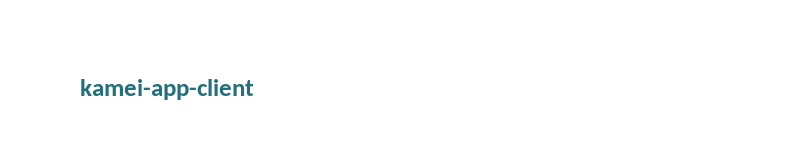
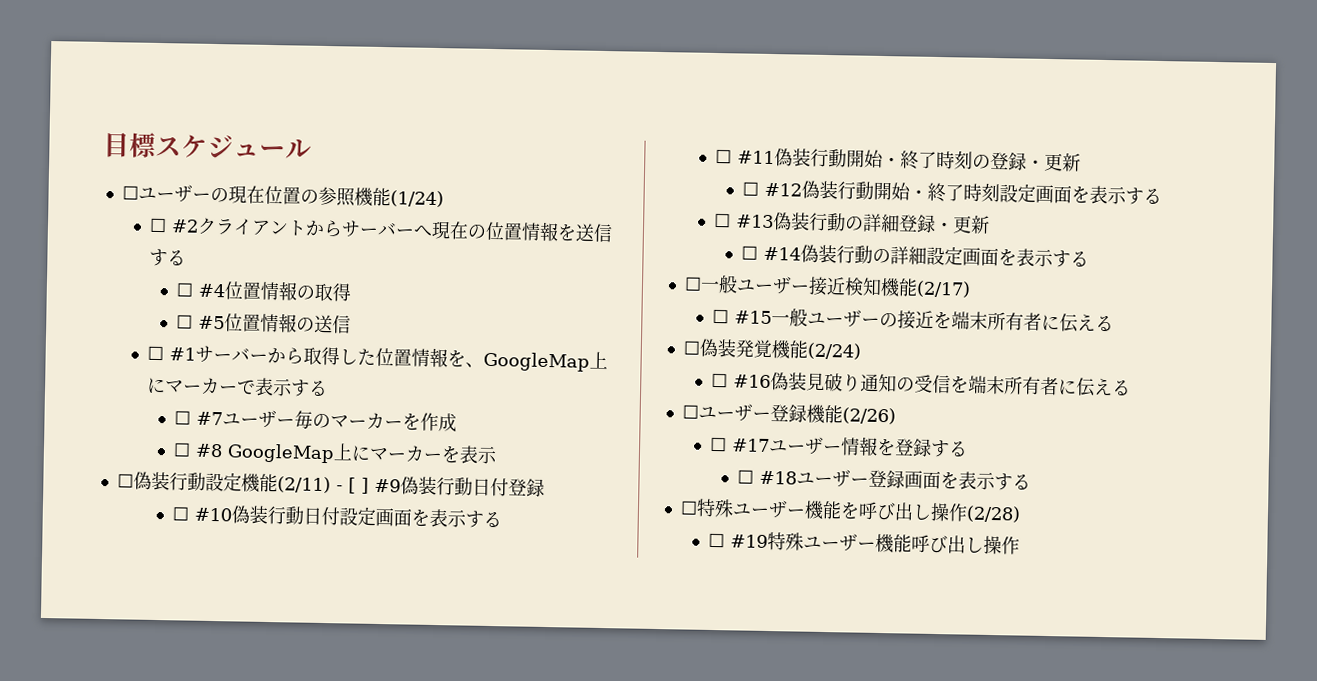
[80,79,254,100] kamei-app-client -> [103,131,312,159] [121,184,444,208] [148,217,613,243] [148,248,186,267] [175,281,351,302] [175,313,351,334] [146,345,608,372] [145,377,328,397] [173,409,457,432] [172,442,498,465] [116,471,545,497] [171,505,502,528] [714,148,1081,172] [741,180,1162,205] [713,212,990,234] [740,244,1089,268] [683,275,971,298] [711,308,1114,333] [682,338,861,360] [710,371,1131,397] [681,403,896,425] [709,436,968,458] [736,469,1031,491] [679,498,1021,523] [707,531,1020,555] 目標スケジュール // ☐ユーザーの現在位置の参照機能(1/24) // ☐ #2クライアントからサーバーへ現在の位置情報を送信する // ☐ #4位置情報の取得 // ☐ #5位置情報の送信 // ☐ #1サーバーから取得した位置情報を、GoogleMap上にマーカーで表示する // ☐ #7ユーザー毎のマーカーを作成 // ☐ #8 GoogleMap上にマーカーを表示 // ☐偽装行動設定機能(2/11) - [ ] #9偽装行動日付登録 // ☐ #10偽装行動日付設定画面を表示する // ☐ #11偽装行動開始・終了時刻の登録・更新 // ☐ #12偽装行動開始・終了時刻設定画面を表示する // ☐ #13偽装行動の詳細登録・更新 // ☐ #14偽装行動の詳細設定画面を表示する // ☐一般ユーザー接近検知機能(2/17) // ☐ #15一般ユーザーの接近を端末所有者に伝える // ☐偽装発覚機能(2/24) // ☐ #16偽装見破り通知の受信を端末所有者に伝える // ☐ユーザー登録機能(2/26) // ☐ #17ユーザー情報を登録する // ☐ #18ユーザー登録画面を表示する // ☐特殊ユーザー機能を呼び出し操作(2/28) // ☐ #19特殊ユーザー機能呼び出し操作

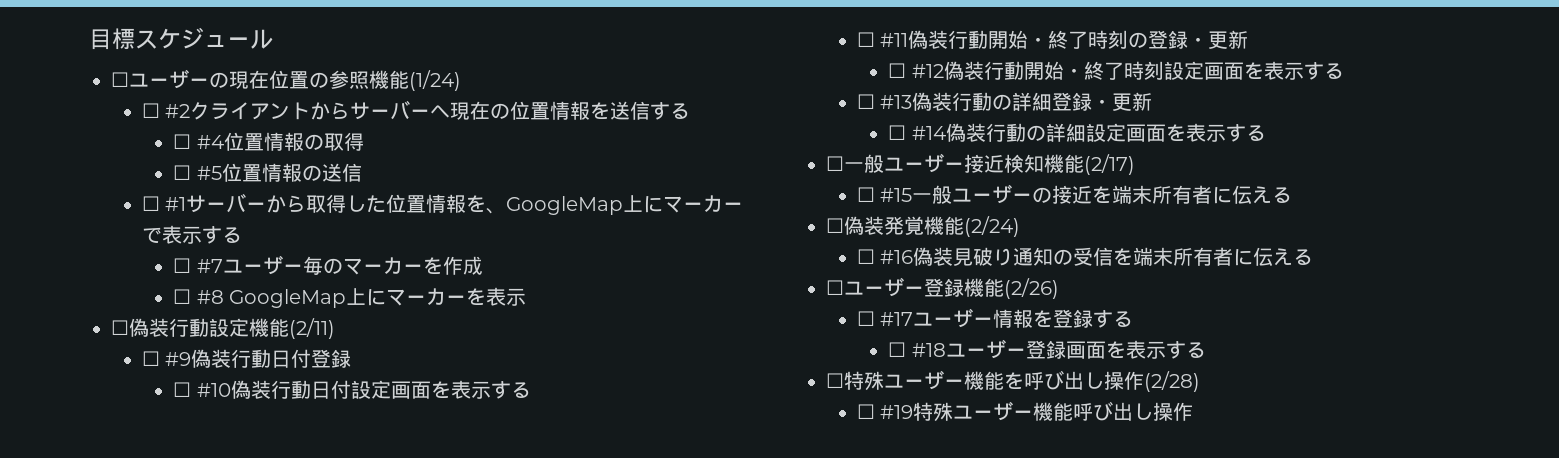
[335,477,369,494] - [ ] -> [142,351,161,366] // ☐

